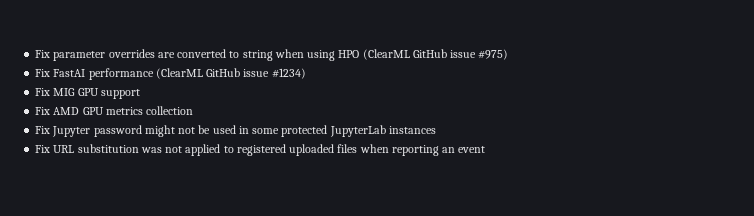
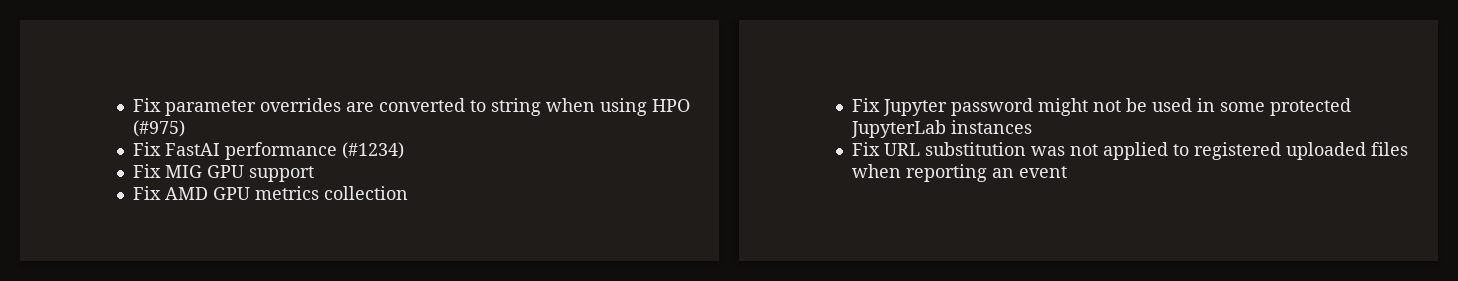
[362,49,509,60] (ClearML GitHub issue #975) -> [132,120,185,137] (#975)
[155,68,306,79] (ClearML GitHub issue #1234) -> [341,142,404,159] (#1234)

